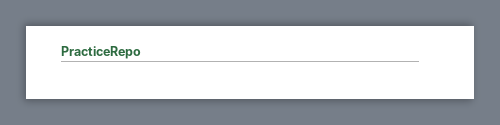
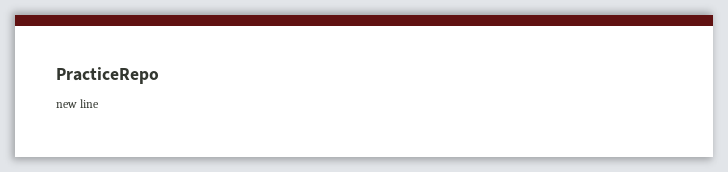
(141, 52) none -> [56,99,100,108] // new line

